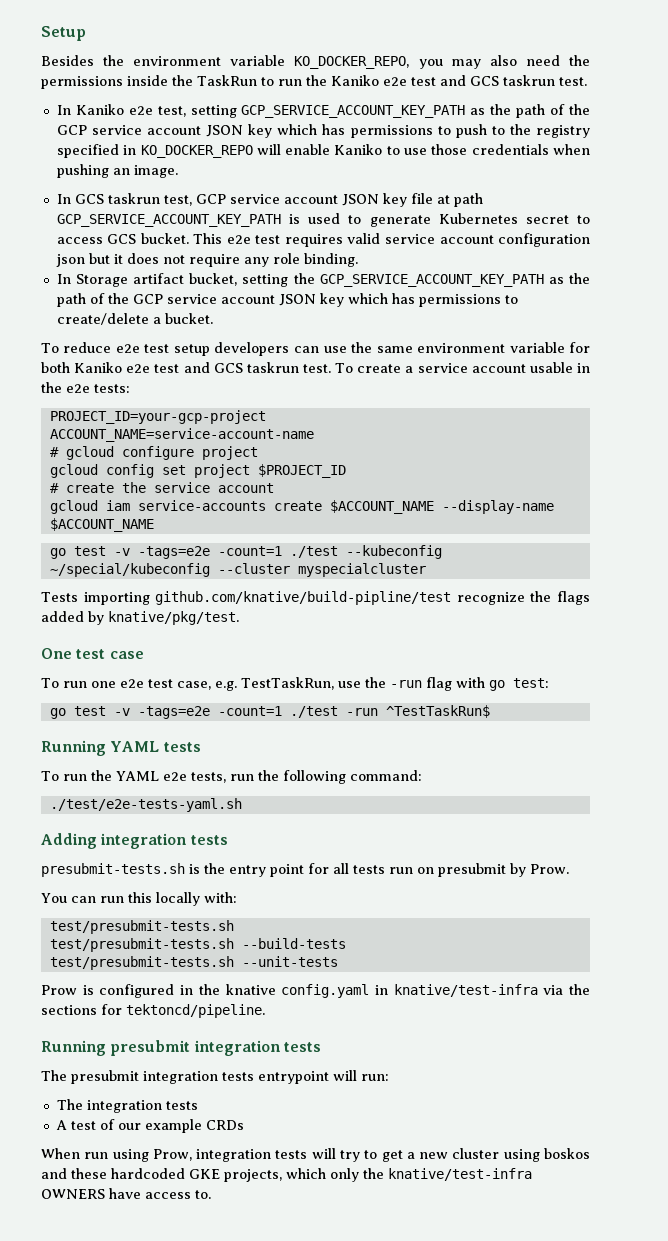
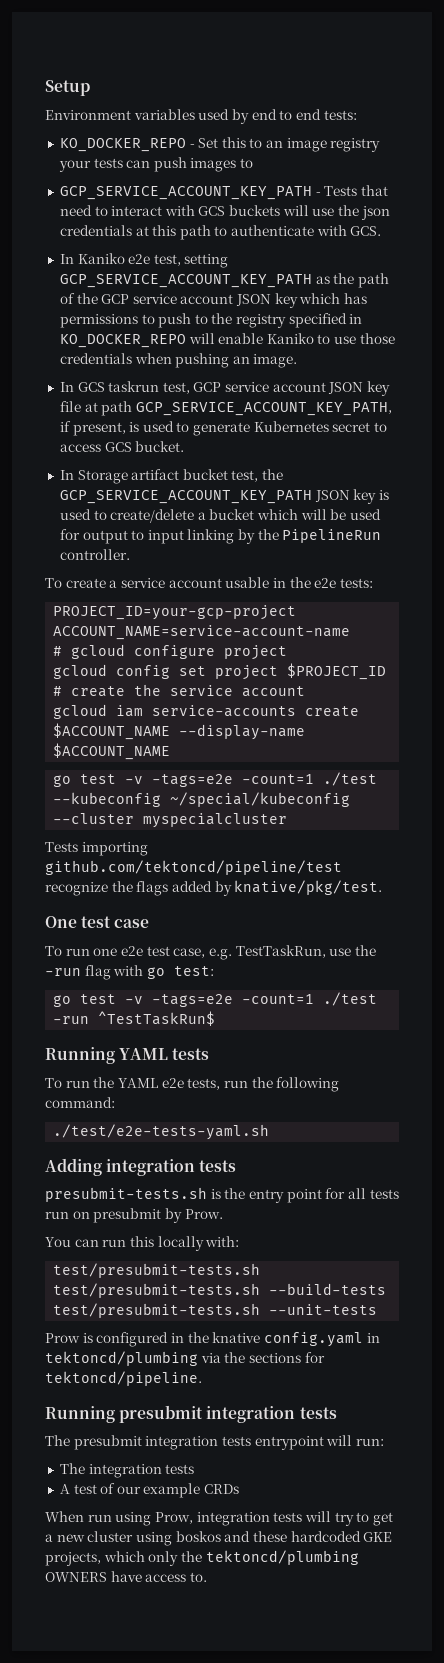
[41,55,590,69] [41,75,587,89] Besides the environment variable KO_DOCKER_REPO, you may also need the permissions inside the TaskRun to run the Kaniko e2e test and GCS taskrun test. -> [45,109,357,124] [59,137,381,152] [58,157,254,172] [59,185,388,200] [59,205,390,220] [59,225,382,240] Environment variables used by end to end tests: // KO_DOCKER_REPO - Set this to an image registry your tests can push images to // GCP_SERVICE_ACCOUNT_KEY_PATH - Tests that need to interact with GCS buckets will use the json credentials at this path to authenticate with GCS.
[56,214,281,227] GCP_SERVICE_ACCOUNT_KEY_PATH -> [135,402,392,416] [59,421,126,436] GCP_SERVICE_ACCOUNT_KEY_PATH, if present,
[193,233,590,247] [55,253,358,267] [56,273,590,287] [56,293,518,307] [56,313,213,325] [41,342,590,356] [41,362,332,373] This e2e test requires valid service account configuration json but it does not require any role binding. // In Storage artifact bucket, setting the GCP_SERVICE_ACCOUNT_KEY_PATH as the path of the GCP service account JSON key which has permissions to create/delete a bucket. // To reduce e2e test setup developers can use the same environment variable for both Kaniko e2e test and GCS taskrun test. -> [59,469,284,484] [59,489,389,504] [59,509,382,523] [59,529,382,544] [59,549,130,560] // In Storage artifact bucket test, the GCP_SERVICE_ACCOUNT_KEY_PATH JSON key is used to create/delete a bucket which will be used for output to input linking by the PipelineRun controller. //
[155,591,452,605] github.com/knative/build-pipline/test -> [45,860,342,875] github.com/tektoncd/pipeline/test
[393,984,538,997] knative/test-infra -> [45,1351,198,1366] tektoncd/plumbing
[388,1168,532,1181] knative/test-infra -> [205,1550,359,1565] tektoncd/plumbing

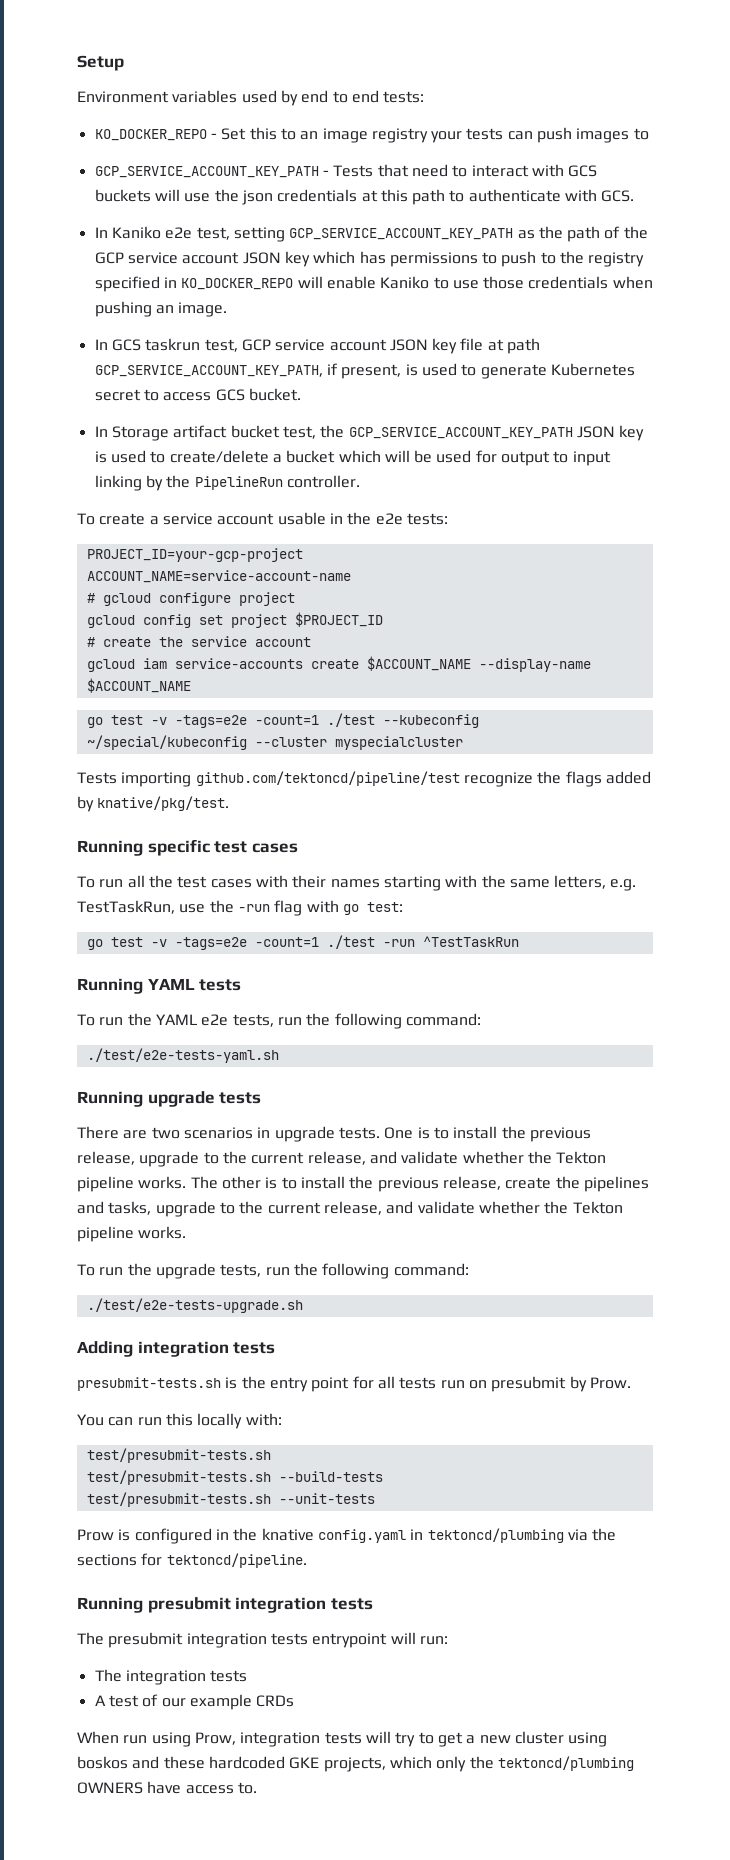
[45,916,150,928] [45,946,206,958] One test case // To run one e2e test case, -> [77,839,298,856] [77,875,607,891] Running specific test cases // To run all the test cases with their names starting with the same letters,
[98,1011,216,1026] ^TestTaskRun$ -> [422,936,519,947] ^TestTaskRun
(270, 1132) none -> [77,1091,262,1107] [77,1126,591,1142] [77,1151,607,1167] [77,1176,649,1192] [77,1201,623,1217] [77,1226,187,1242] [77,1263,469,1279] [86,1298,303,1313] // Running upgrade tests // There are two scenarios in upgrade tests. One is to install the previous release, upgrade to the current release, and validate whether the Tekton pipeline works. The other is to install the previous release, create the pipelines and tasks, upgrade to the current release, and validate whether the Tekton pipeline works. // To run the upgrade tests, run the following command: // ./test/e2e-tests-upgrade.sh

